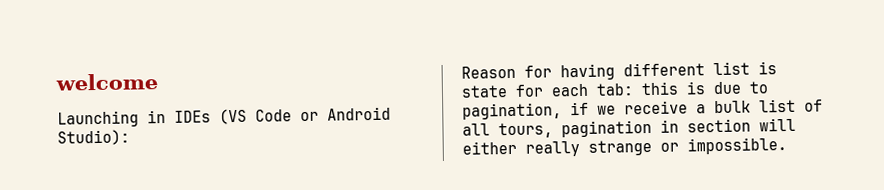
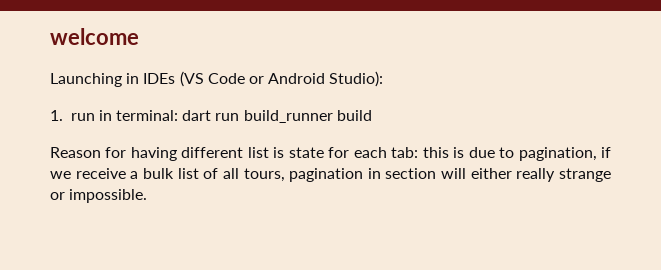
(130, 137) none -> [50,110,372,123] // 1. run in terminal: dart run build_runner build

